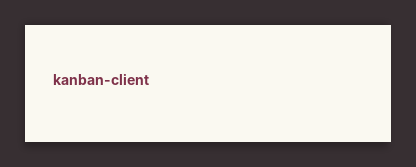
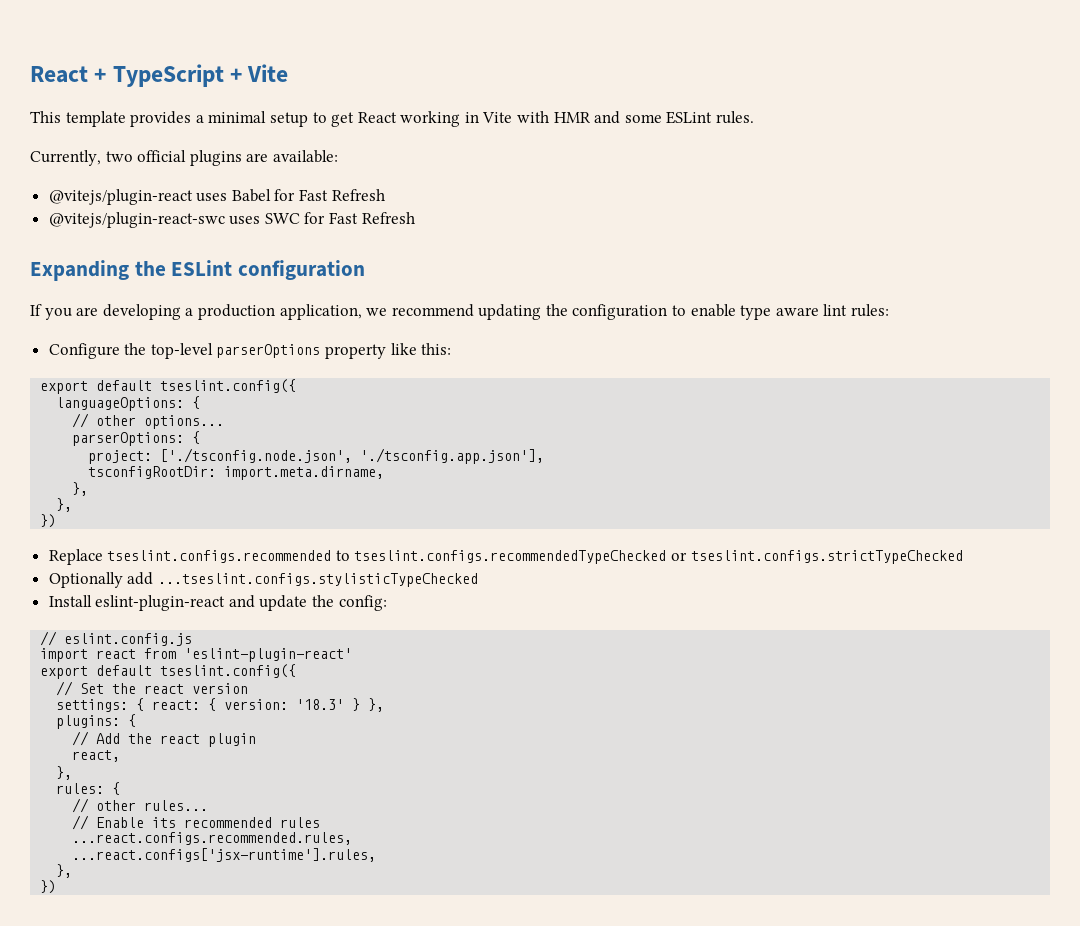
[53,73,149,85] kanban-client -> [30,64,289,87] [30,111,755,127] [30,150,338,166] [48,189,385,205] [48,212,415,228] [30,260,366,281] [30,304,890,320] [48,343,452,359] [40,379,297,394] [56,396,201,411] [72,413,225,429] [72,431,201,446] [88,448,545,464] [88,466,385,480] [72,482,89,496] [56,498,73,512] [40,514,57,528] [48,549,963,565] [48,572,478,588] [48,595,387,611] [40,631,193,646] [40,648,353,662] [40,664,297,679] [56,681,249,696] [56,698,385,712] [56,714,137,729] [72,731,257,747] [72,750,121,762] [56,766,73,780] [56,782,121,795] [72,798,209,813] [72,815,321,830] [72,832,353,845] [72,848,377,862] [56,864,73,878] [40,880,57,894] React + TypeScript + Vite // This template provides a minimal setup to get React working in Vite with HMR and some ESLint rules. // Currently, two official plugins are available: // @vitejs/plugin-react uses Babel for Fast Refresh // @vitejs/plugin-react-swc uses SWC for Fast Refresh // Expanding the ESLint configuration // If you are developing a production application, we recommend updating the configuration to enable type aware lint rules: // Configure the top-level parserOptions property like this: // export default tseslint.config({ // languageOptions: { // // other options... // parserOptions: { // project: ['./tsconfig.node.json', './tsconfig.app.json'], // tsconfigRootDir: import.meta.dirname, // }, // }, // }) // Replace tseslint.configs.recommended to tseslint.configs.recommendedTypeChecked or tseslint.configs.strictTypeChecked // Optionally add ...tseslint.configs.stylisticTypeChecked // Install eslint-plugin-react and update the config: // // eslint.config.js // import react from 'eslint-plugin-react' // export default tseslint.config({ // // Set the react version // settings: { react: { version: '18.3' } }, // plugins: { // // Add the react plugin // react, // }, // rules: { // // other rules... // // Enable its recommended rules // ...react.configs.recommended.rules, // ...react.configs['jsx-runtime'].rules, // }, // })

